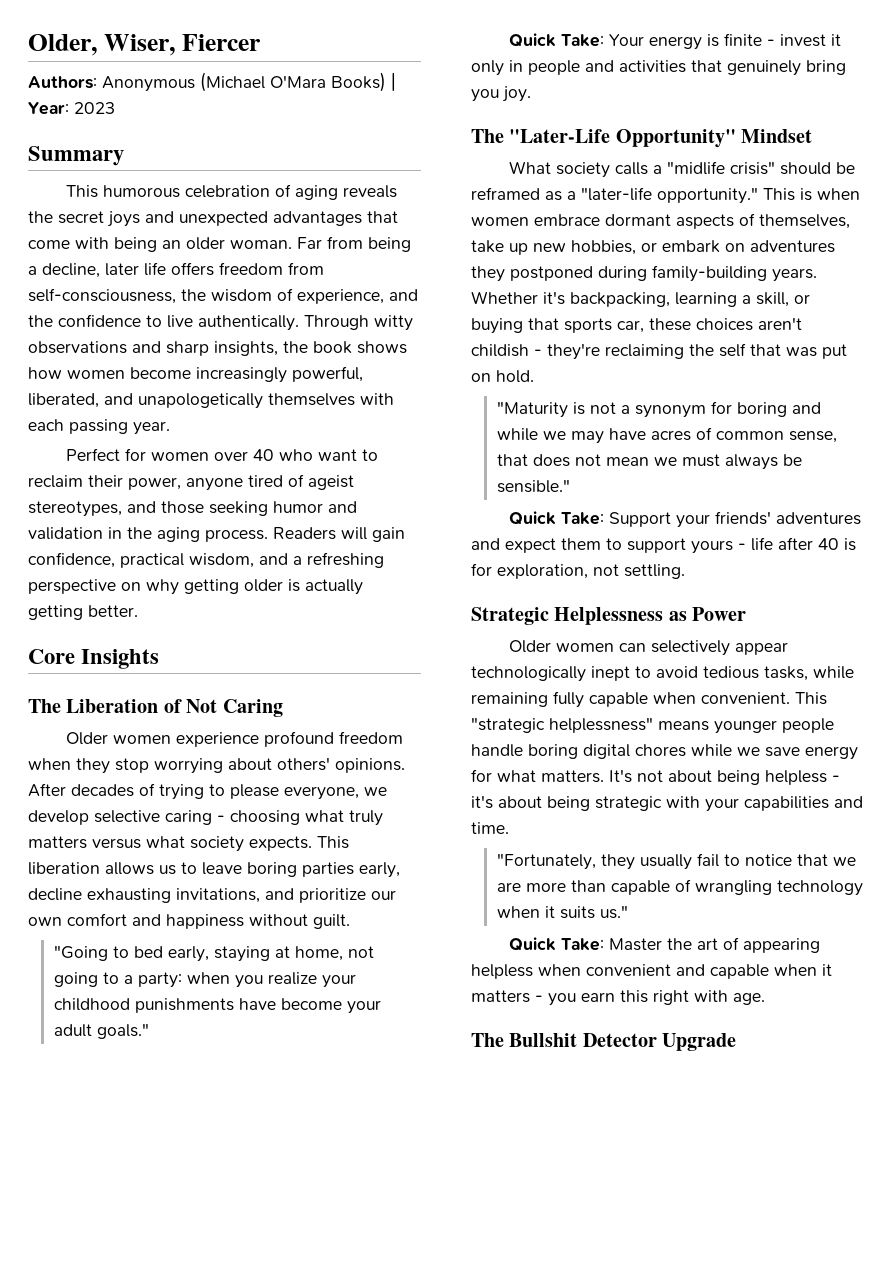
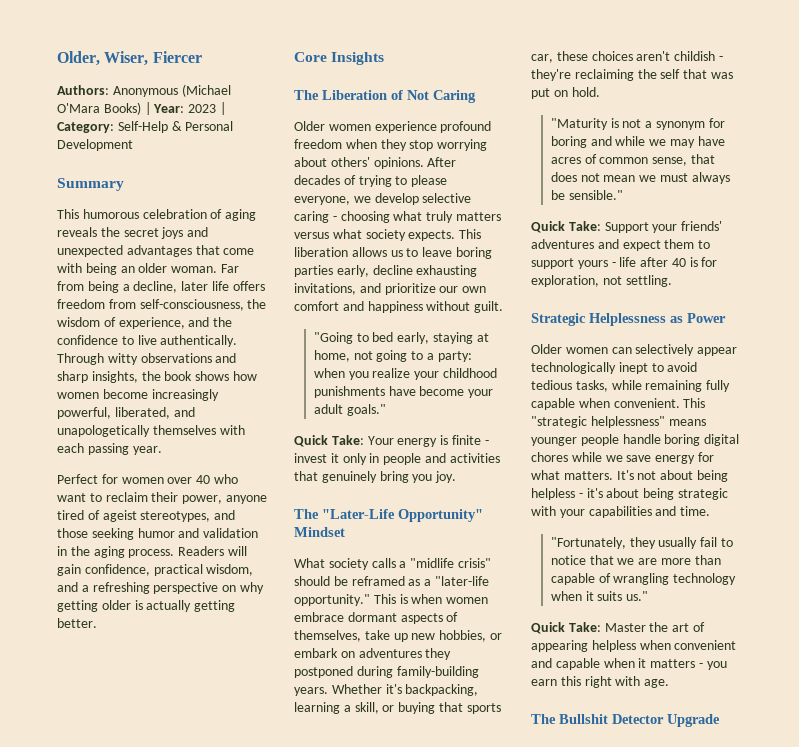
(115, 108) none -> [219,102,226,115] [57,121,234,133] [57,139,133,151] | Category: Self-Help & Personal Development

